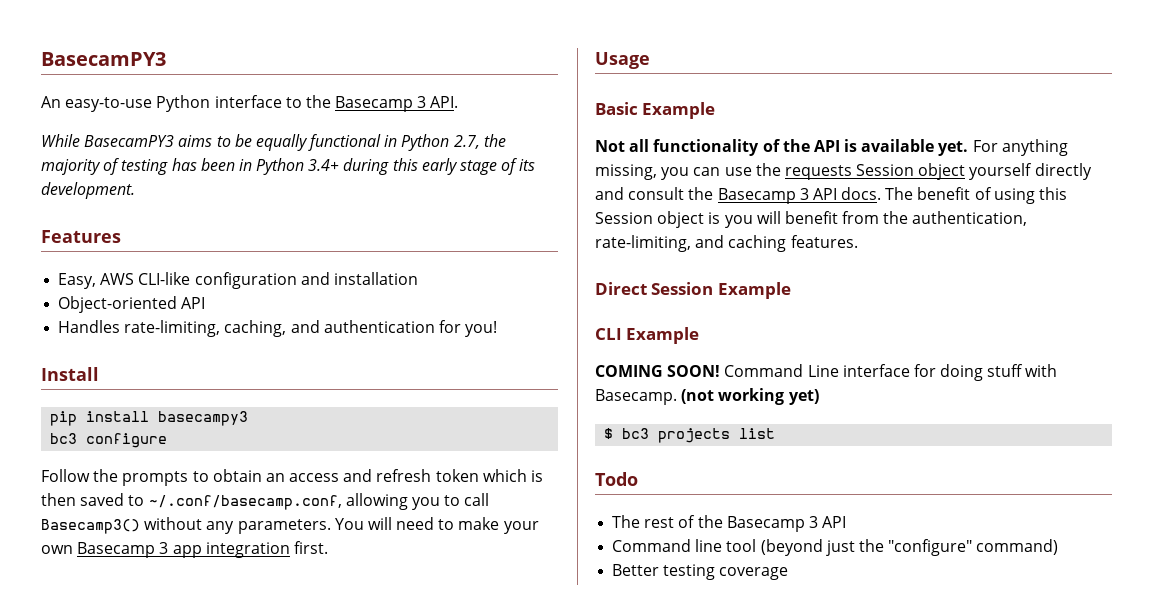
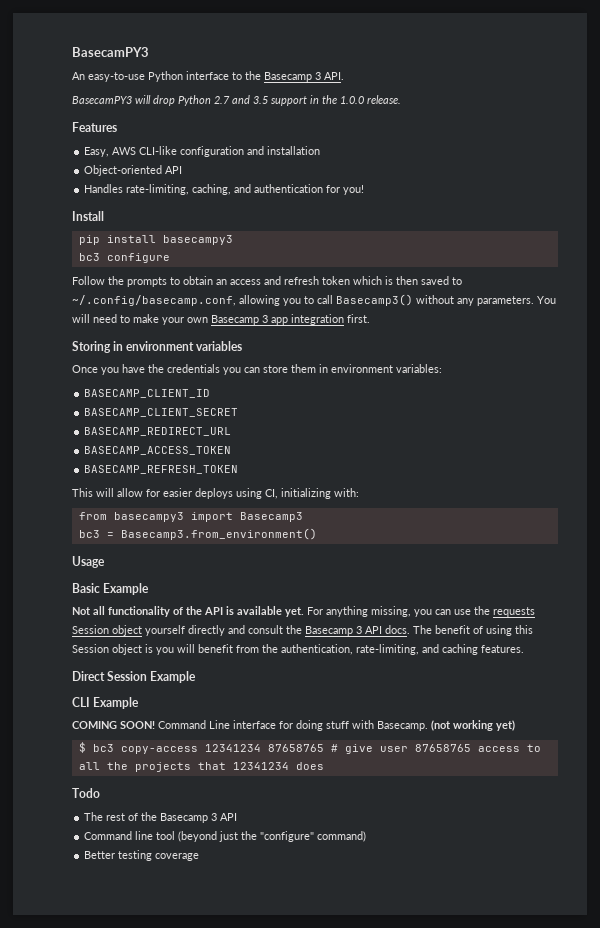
[41,134,506,151] [41,158,536,175] [41,182,135,199] While BasecamPY3 aims to be equally functional in Python 2.7, the majority of testing has been in Python 3.4+ during this early stage of its development. -> [72,95,401,106] BasecamPY3 will drop Python 2.7 and 3.5 support in the 1.0.0 release.
[148,495,342,510] ~/.conf/basecamp.conf, -> [72,295,236,306] ~/.config/basecamp.conf,
(328, 547) none -> [72,341,243,353] [72,364,442,375] [84,389,211,398] [84,408,239,417] [84,427,232,436] [84,446,232,455] [84,465,239,474] [72,488,359,499] [78,512,303,522] [78,528,317,540] // Storing in environment variables // Once you have the credentials you can store them in environment variables: // BASECAMP_CLIENT_ID // BASECAMP_CLIENT_SECRET // BASECAMP_REDIRECT_URL // BASECAMP_ACCESS_TOKEN // BASECAMP_REFRESH_TOKEN // This will allow for easier deploys using CI, initializing with: // from basecampy3 import Basecamp3 // bc3 = Basecamp3.from_environment()
[658,428,776,443] projects list -> [120,744,541,754] [78,762,324,772] copy-access 12341234 87658765 # give user 87658765 access to all the projects that 12341234 does

